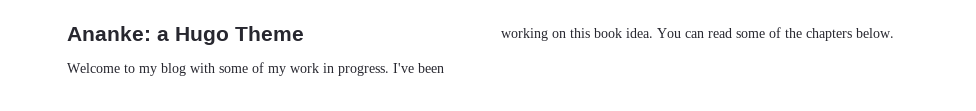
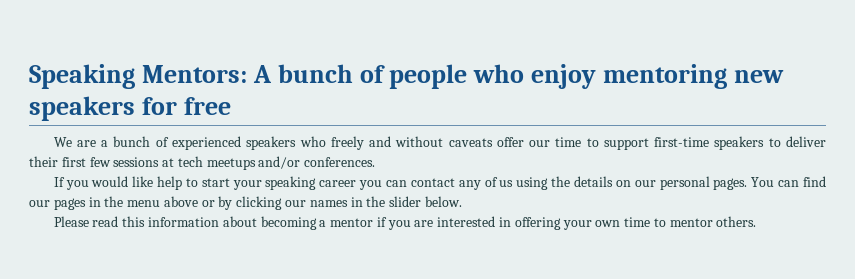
[67,26,304,45] [67,62,444,76] [501,27,894,41] Ananke: a Hugo Theme // Welcome to my blog with some of my work in progress. I've been working on this book idea. You can read some of the chapters below. -> [29,64,784,89] [29,96,231,121] [53,136,826,150] [29,156,376,170] [53,176,826,190] [29,196,462,210] [53,216,757,230] Speaking Mentors: A bunch of people who enjoy mentoring new speakers for free // We are a bunch of experienced speakers who freely and without caveats offer our time to support first-time speakers to deliver their first few sessions at tech meetups and/or conferences. // If you would like help to start your speaking career you can contact any of us using the details on our personal pages. You can find our pages in the menu above or by clicking our names in the slider below. // Please read this information about becoming a mentor if you are interested in offering your own time to mentor others.

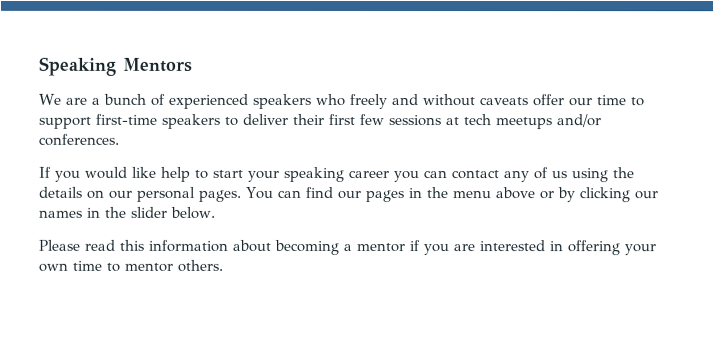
[141,64,784,89] [29,96,231,121] Mentors: A bunch of people who enjoy mentoring new speakers for free -> [123,57,193,72] Mentors

